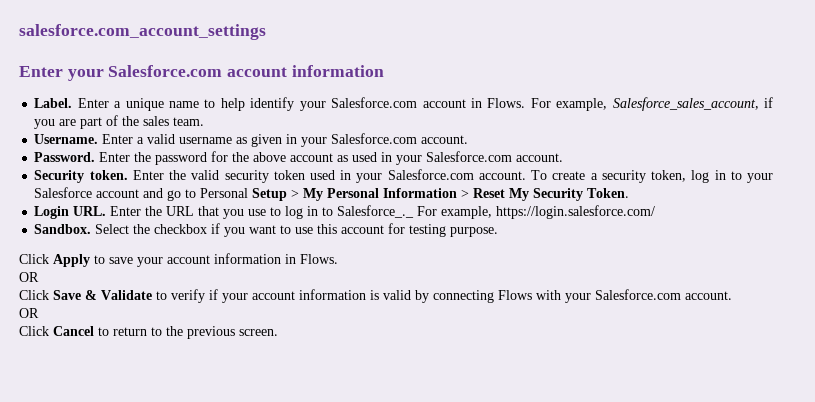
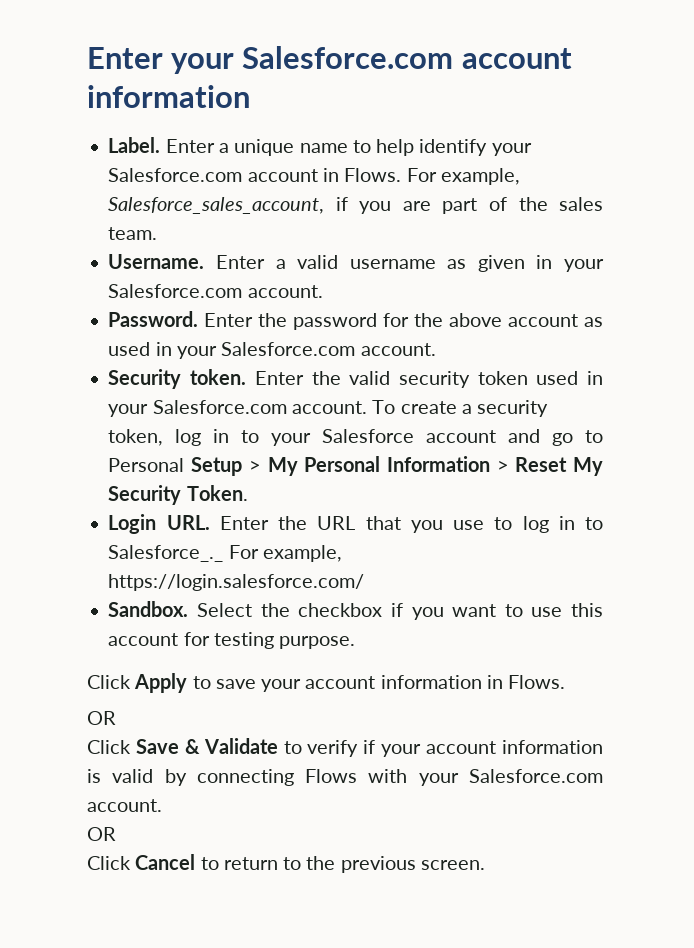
[19,24,266,40] salesforce.com_account_settings // -> (87, 58) none

